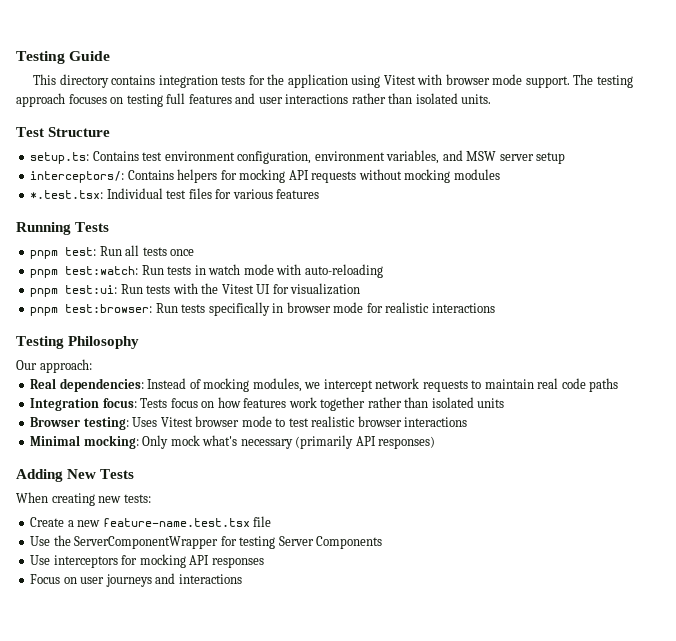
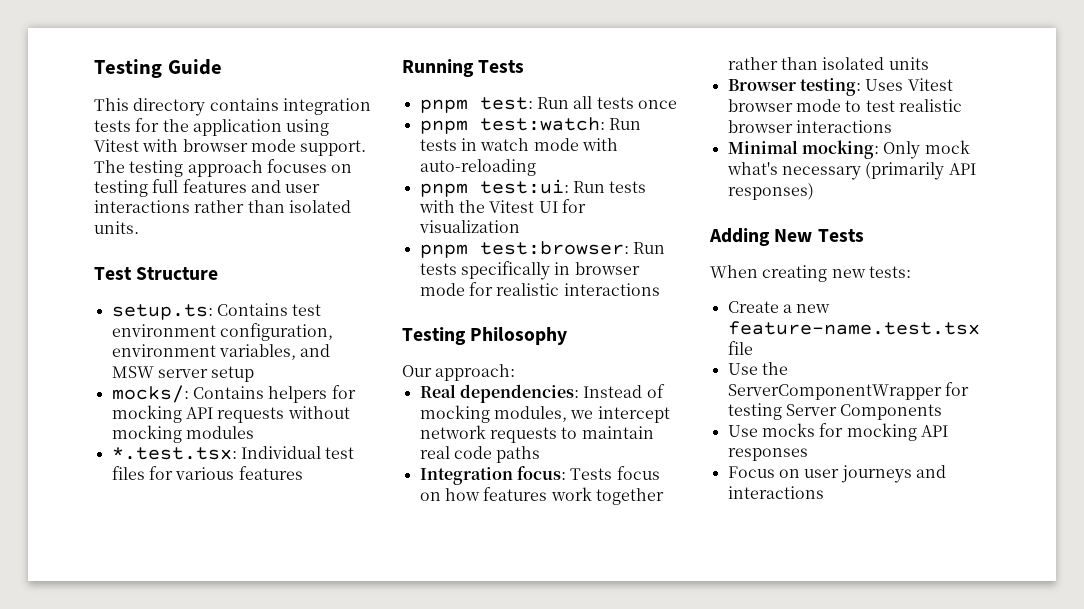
[30,171,125,183] interceptors/: -> [111,385,189,403] mocks/:
[53,555,118,568] interceptors -> [761,423,815,437] mocks

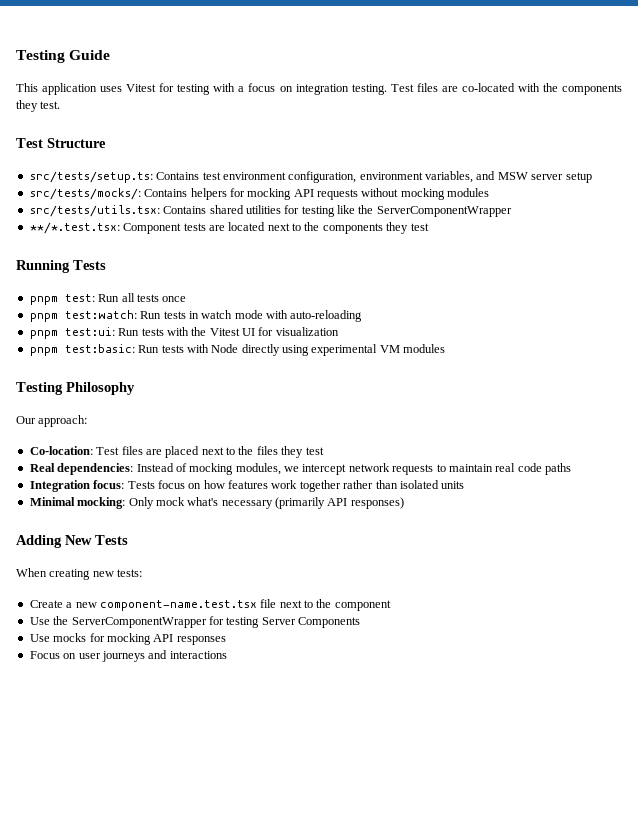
[133,98,371,116] [94,118,330,136] [94,139,367,156] [94,159,353,177] [94,179,321,197] [94,200,351,213] [94,221,139,234] directory contains integration tests for the application using Vitest with browser mode support. The testing approach focuses on testing full features and user interactions rather than isolated units. -> [42,83,622,95] [16,100,61,112] application uses Vitest for testing with a focus on integration testing. Test files are co-located with the components they test.
[111,304,213,320] setup.ts: -> [29,171,153,183] src/tests/setup.ts:
[111,385,189,403] mocks/: -> [29,188,141,200] src/tests/mocks/:
[111,446,355,460] [111,466,303,480] *.test.tsx: Individual test files for various features -> [29,205,512,217] [29,222,429,234] src/tests/utils.tsx: Contains shared utilities for testing like the ServerComponentWrapper // **/*.test.tsx: Component tests are located next to the components they test
[479,241,665,255] [419,261,640,280] [419,282,660,296] [402,327,568,345] [402,364,516,381] test:browser: Run tests specifically in browser mode for realistic interactions // Testing Philosophy // Our approach: -> [64,344,446,356] [16,382,135,395] [16,415,88,427] [29,446,324,458] test:basic: Run tests with Node directly using experimental VM modules // Testing Philosophy // Our approach: // Co-location: Test files are placed next to the files they test
[727,78,953,96] [727,99,962,112] [727,120,892,133] // Browser testing: Uses Vitest browser mode to test realistic browser interactions -> (465, 485) none
[727,321,980,335] feature-name.test.tsx -> [99,600,257,611] component-name.test.tsx
(753, 348) none -> [279,599,391,611] next to the component

